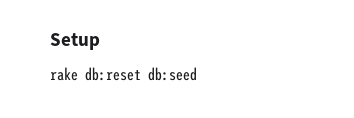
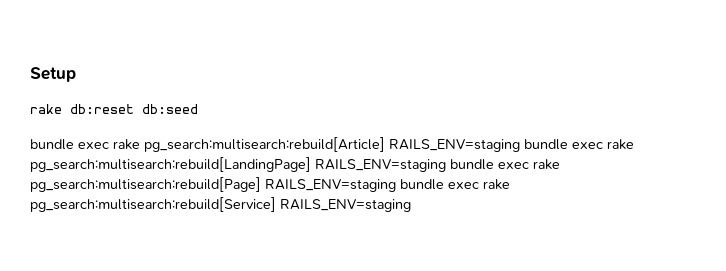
(197, 74) none -> [30,137,634,152] [30,157,560,172] [30,177,510,192] [30,197,411,212] // bundle exec rake pg_search:multisearch:rebuild[Article] RAILS_ENV=staging bundle exec rake pg_search:multisearch:rebuild[LandingPage] RAILS_ENV=staging bundle exec rake pg_search:multisearch:rebuild[Page] RAILS_ENV=staging bundle exec rake pg_search:multisearch:rebuild[Service] RAILS_ENV=staging

